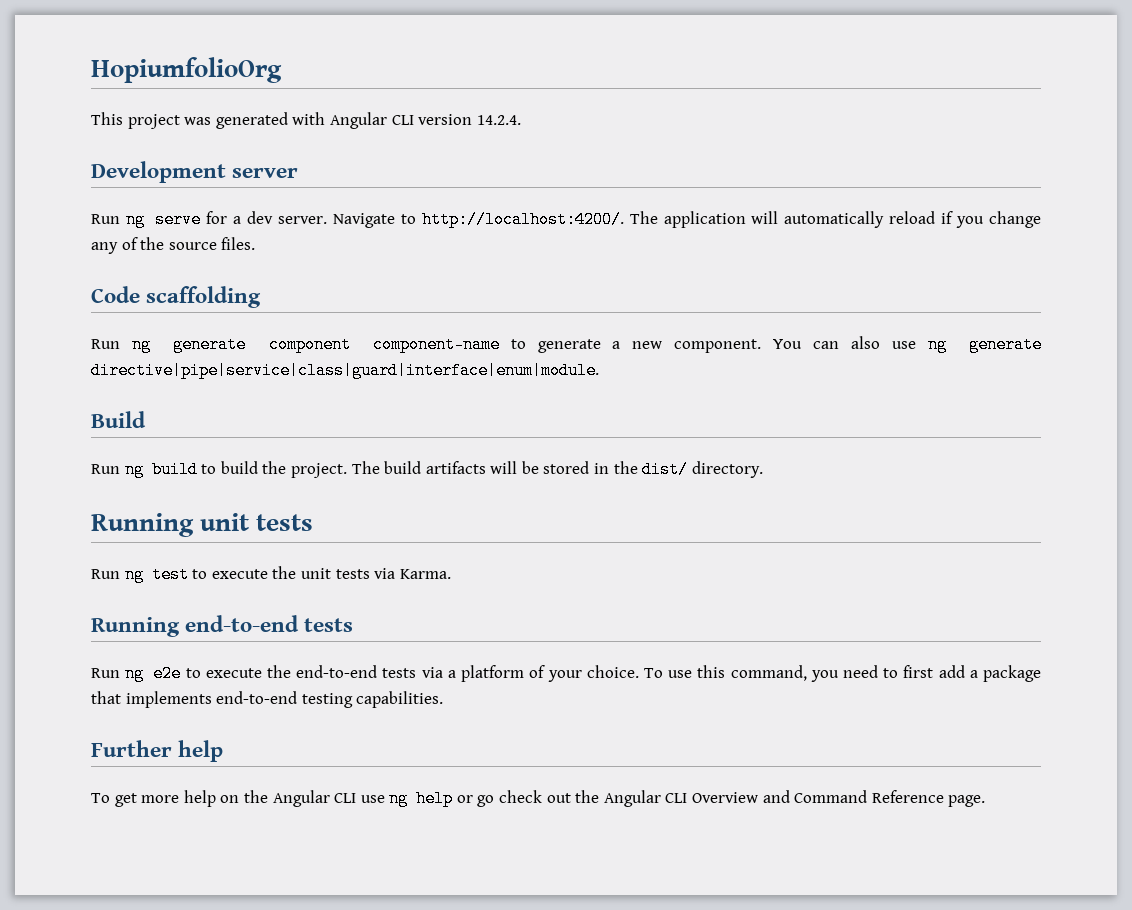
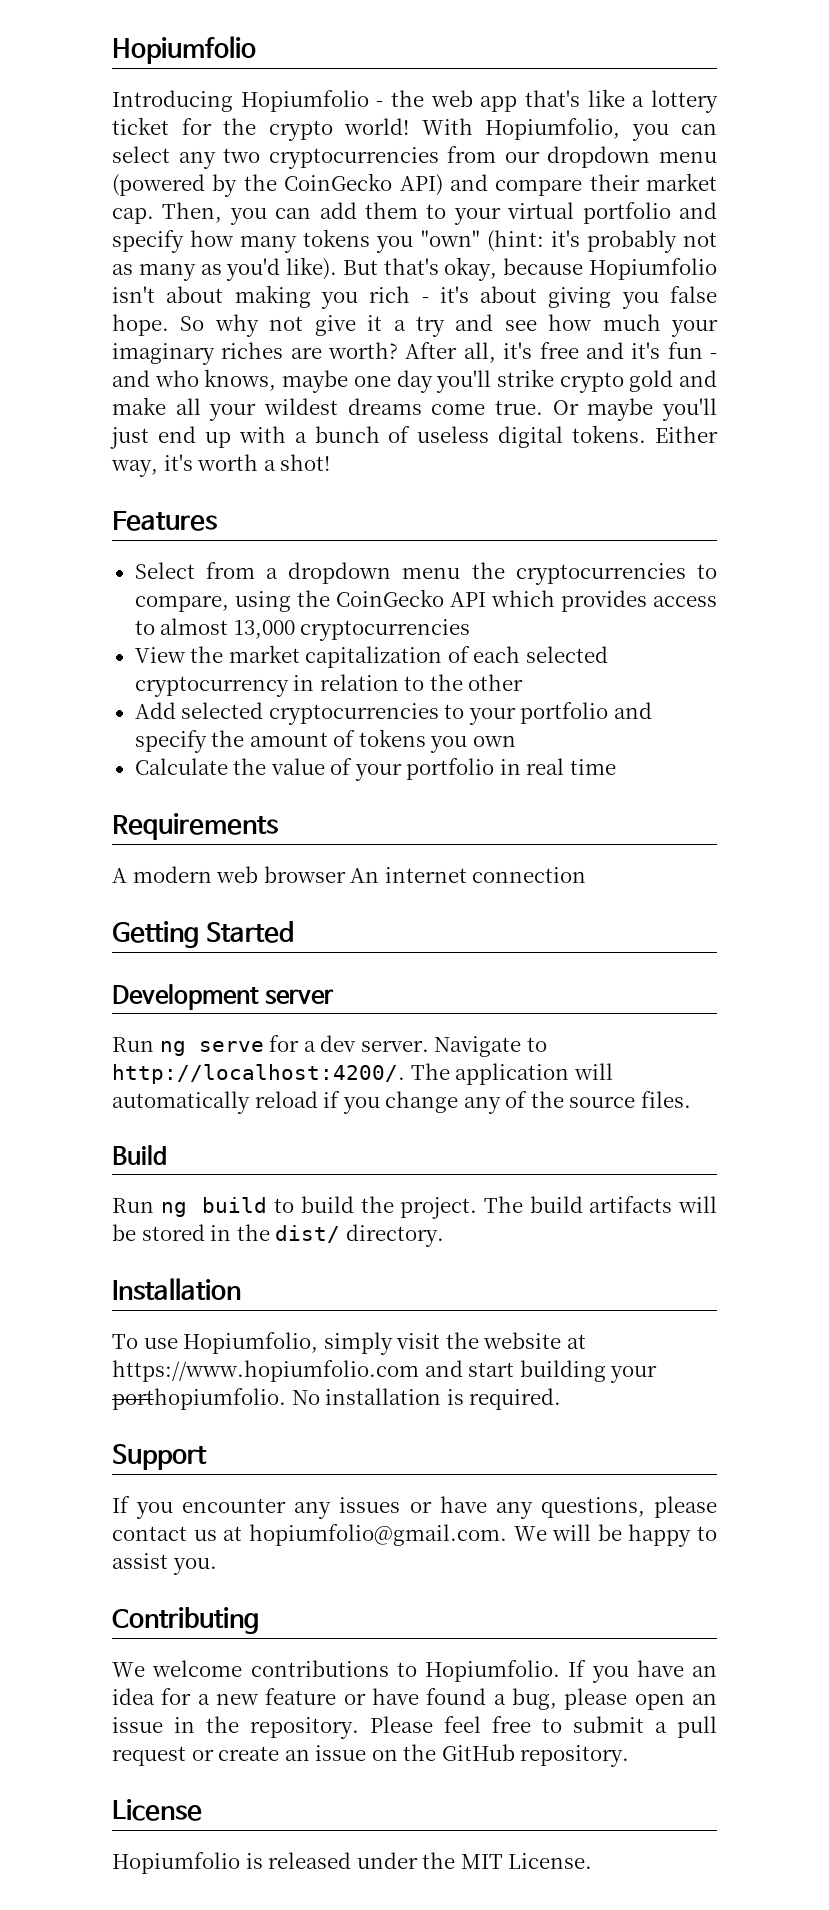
[91,57,282,83] [91,112,521,129] HopiumfolioOrg // This project was generated with Angular CLI version 14.2.4. -> [112,36,256,64] [112,89,718,113] [112,117,717,141] [112,146,717,169] [112,173,717,197] [112,202,717,225] [112,229,718,253] [112,257,717,281] [112,285,717,309] [112,314,719,337] [112,342,718,365] [112,369,718,393] [112,397,718,421] [110,425,718,449] [111,454,331,477] [112,511,217,531] [134,562,718,585] [134,589,717,612] [134,618,471,641] [134,645,608,668] [134,674,524,697] [134,702,652,725] [134,729,516,753] [134,758,616,781] [112,813,278,840] [112,866,587,883] [112,921,295,948] Hopiumfolio // Introducing Hopiumfolio - the web app that's like a lottery ticket for the crypto world! With Hopiumfolio, you can select any two cryptocurrencies from our dropdown menu (powered by the CoinGecko API) and compare their market cap. Then, you can add them to your virtual portfolio and specify how many tokens you "own" (hint: it's probably not as many as you'd like). But that's okay, because Hopiumfolio isn't about making you rich - it's about giving you false hope. So why not give it a try and see how much your imaginary riches are worth? After all, it's free and it's fun - and who knows, maybe one day you'll strike crypto gold and make all your wildest dreams come true. Or maybe you'll just end up with a bunch of useless digital tokens. Either way, it's worth a shot! // Features // Select from a dropdown menu the cryptocurrencies to compare, using the CoinGecko API which provides access to almost 13,000 cryptocurrencies // View the market capitalization of each selected cryptocurrency in relation to the other // Add selected cryptocurrencies to your portfolio and specify the amount of tokens you own // Calculate the value of your portfolio in real time // Requirements // A modern web browser An internet connection // Getting Started
[91,286,262,308] [91,336,1042,353] [91,362,599,379] // Code scaffolding // Run ng generate component component-name to generate a new component. You can also use ng generate directive|pipe|service|class|guard|interface|enum|module. -> (691, 1099) none
[91,513,314,537] [91,566,451,583] [91,615,354,637] [91,665,1042,682] [91,691,444,708] [91,740,224,762] [91,790,986,807] Running unit tests // Run ng test to execute the unit tests via Karma. // Running end-to-end tests // Run ng e2e to execute the end-to-end tests via a platform of your choice. To use this command, you need to first add a package that implements end-to-end testing capabilities. // Further help // To get more help on the Angular CLI use ng help or go check out the Angular CLI Overview and Command Reference page. -> [112,1278,241,1300] [112,1332,586,1355] [112,1360,658,1383] [112,1388,562,1410] [112,1444,207,1470] [112,1496,718,1519] [112,1524,717,1547] [112,1553,217,1575] [112,1607,259,1634] [112,1660,717,1683] [112,1688,717,1710] [112,1716,717,1739] [112,1744,630,1767] [112,1799,202,1821] [112,1852,593,1874] Installation // To use Hopiumfolio, simply visit the website at https://www.hopiumfolio.com and start building your porthopiumfolio. No installation is required. // Support // If you encounter any issues or have any questions, please contact us at hopiumfolio@gmail.com. We will be happy to assist you. // Contributing // We welcome contributions to Hopiumfolio. If you have an idea for a new feature or have found a bug, please open an issue in the repository. Please feel free to submit a pull request or create an issue on the GitHub repository. // License // Hopiumfolio is released under the MIT License.

